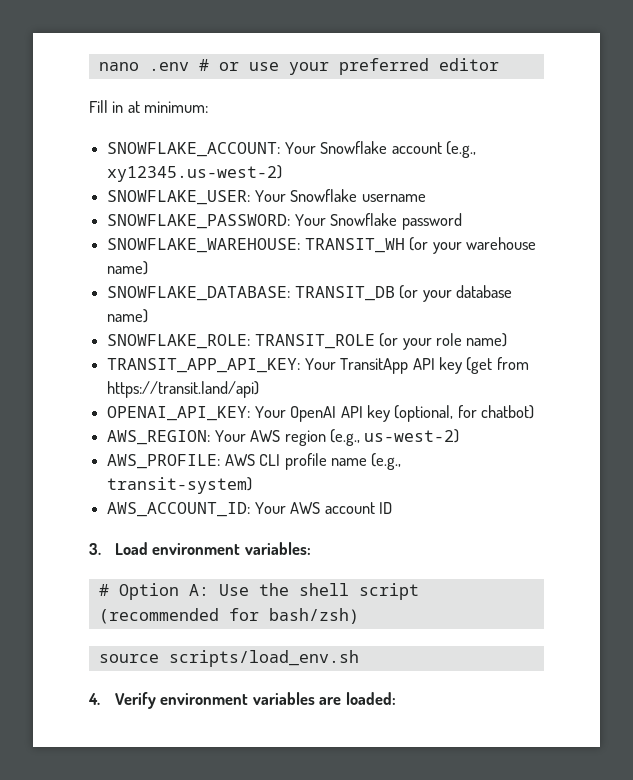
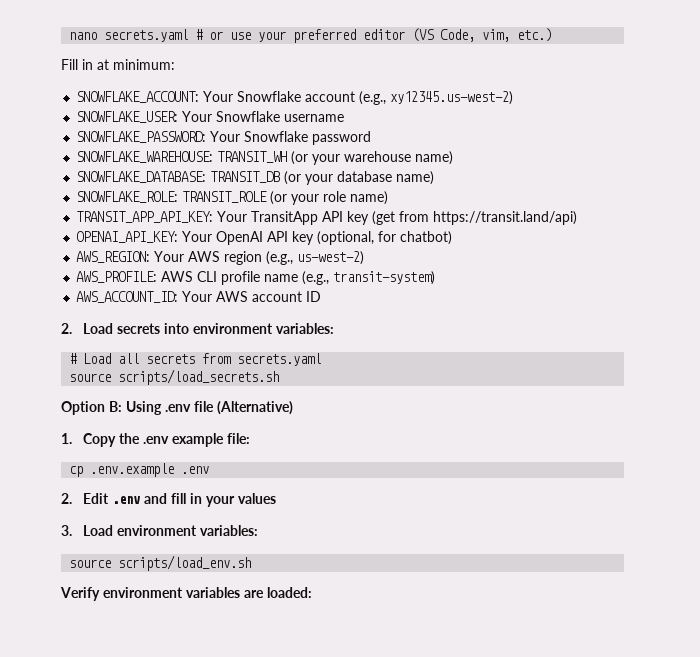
[148,62,189,71] .env -> [104,29,189,42] secrets.yaml
(499, 64) none -> [412,28,553,42] (VS Code, vim, etc.)
[89,542,148,555] 3. Load -> [61,323,189,334] 2. Load secrets into
[118,583,419,600] [98,608,359,624] Option A: Use the shell script (recommended for bash/zsh) -> [83,353,322,366] [69,369,280,385] [61,401,293,415] [61,433,250,447] [69,463,210,477] [61,493,276,507] [61,525,258,536] Load all secrets from secrets.yaml // source scripts/load_secrets.sh // Option B: Using .env file (Alternative) // 1. Copy the .env example file: // cp .env.example .env // 2. Edit .env and fill in your values // 3. Load environment variables:
[88,693,100,705] 4. -> (252, 563) none

